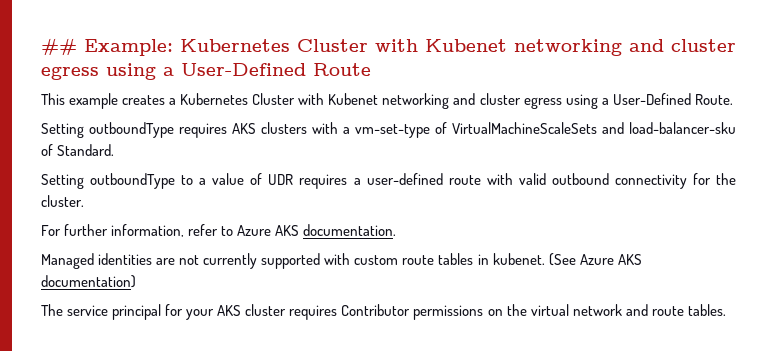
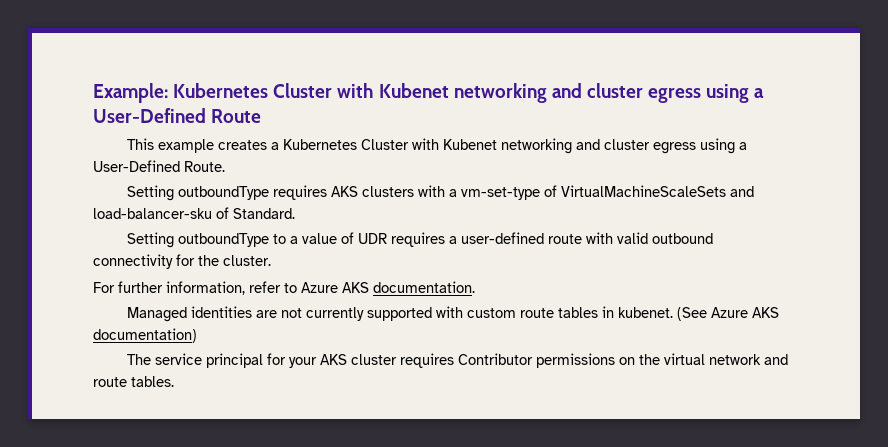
[41,38,77,55] ## -> (93, 93) none

